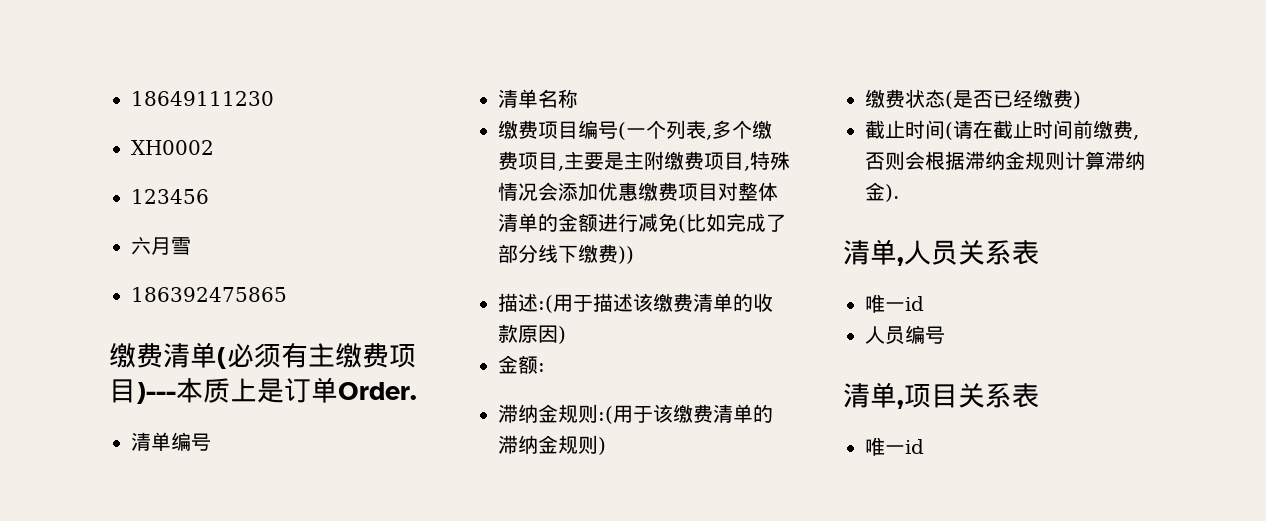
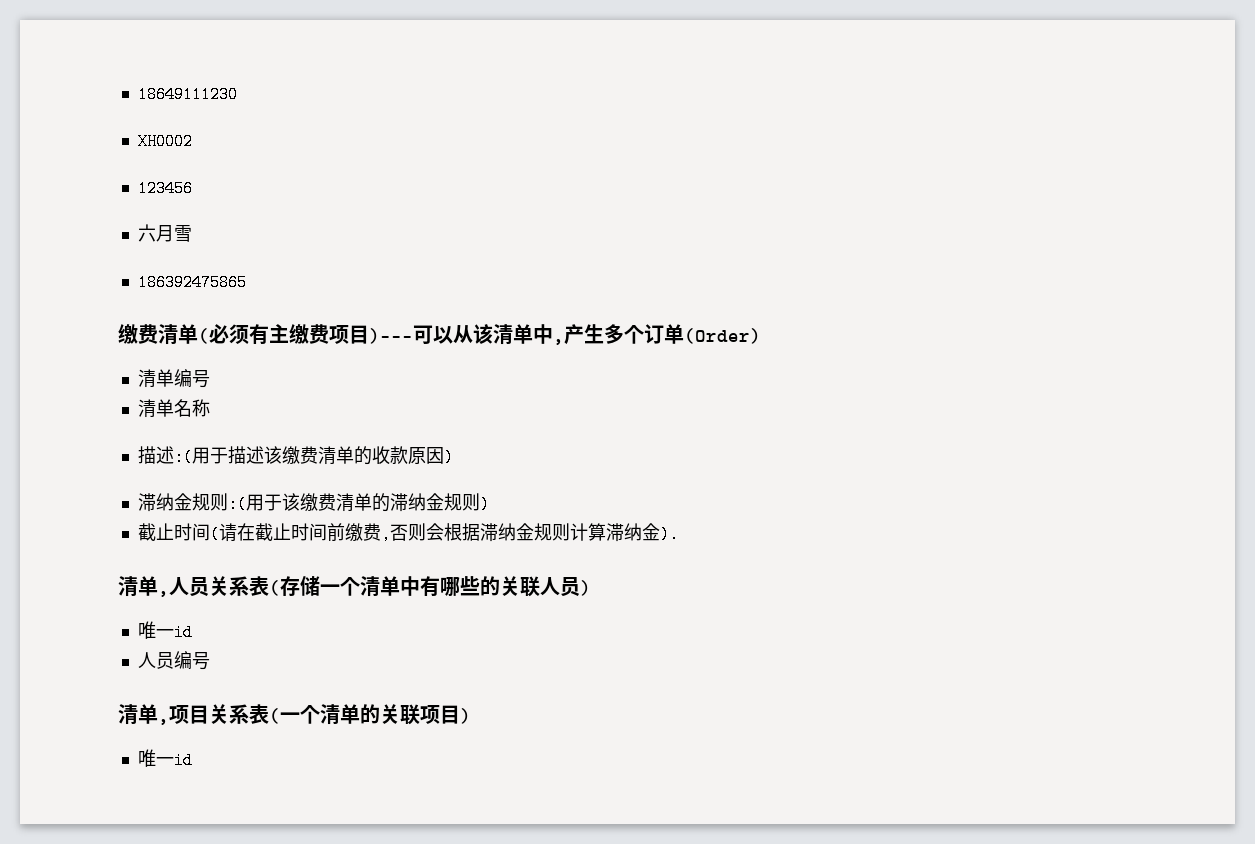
[176,377,417,403] [131,432,211,451] [498,89,578,108] [498,120,772,140] [498,151,790,171] [498,182,778,202] [498,213,786,233] [498,244,634,264] 本质上是订单Order. // 清单编号 // 清单名称 // 缴费项目编号(一个列表,多个缴费项目,主要是主附缴费项目,特殊情况会添加优惠缴费项目对整体清单的金额进行减免(比如完成了部分线下缴费)) -> [413,324,761,345] [137,369,210,388] [137,399,210,418] 可以从该清单中,产生多个订单(Order) // 清单编号 // 清单名称
[498,355,545,374] // 金额: -> (454, 457) none
[865,89,1081,109] // 缴费状态(是否已经缴费) -> (490, 504) none
(1039, 252) none -> [269,576,591,597] (存储一个清单中有哪些的关联人员)
(1039, 395) none -> [269,704,471,725] (一个清单的关联项目)

